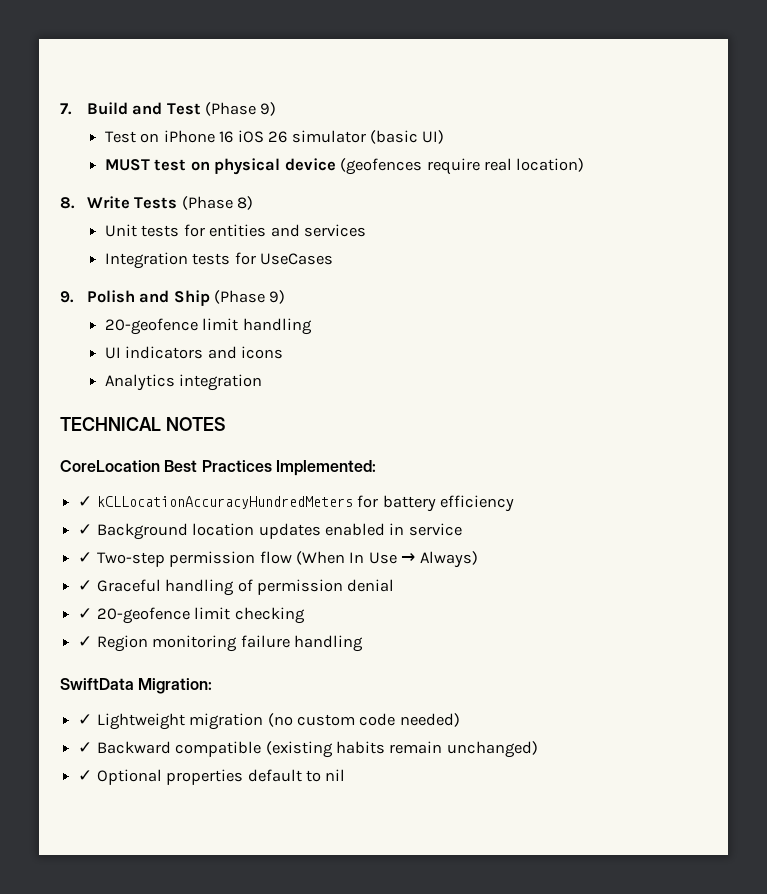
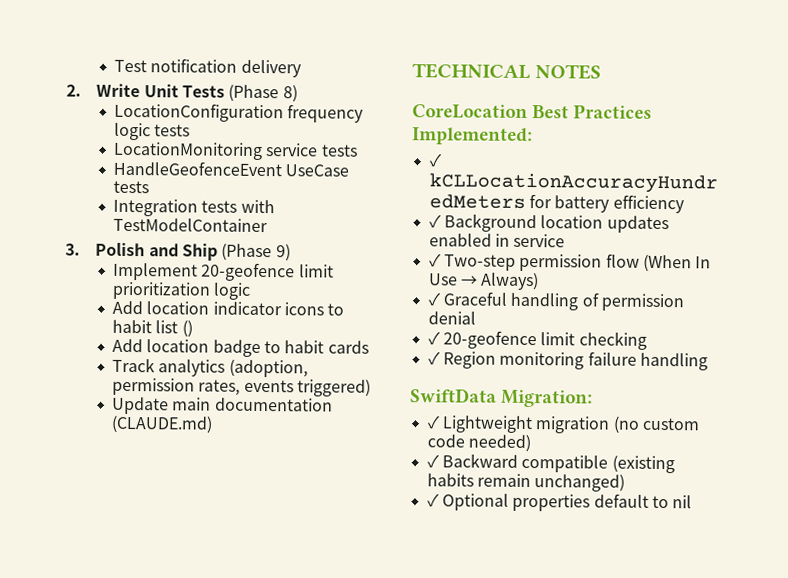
[60,102,277,116] [104,130,445,144] [104,158,585,175] [60,196,253,210] [104,224,367,237] 7. Build and Test (Phase 9) // Test on iPhone 16 iOS 26 simulator (basic UI) // MUST test on physical device (geofences require real location) // 8. Write Tests (Phase 8) // Unit tests for entities and services -> [114,58,302,78] [66,83,298,103] [114,102,365,123] [114,122,191,141] [113,141,358,161] [113,160,350,177] [113,180,150,194] Test notification delivery // 2. Write Unit Tests (Phase 8) // LocationConfiguration frequency logic tests // LocationMonitoring service tests // HandleGeofenceEvent UseCase tests
[234,252,334,265] [60,291,74,303] for UseCases // 9. -> [240,199,275,214] [113,217,269,233] [65,243,80,256] with TestModelContainer // 3.
[104,318,312,335] [104,346,284,359] [104,374,263,391] 20-geofence limit handling // UI indicators and icons // Analytics integration -> [113,262,334,282] [112,281,252,300] [112,300,345,316] [112,319,193,338] [112,338,369,357] [112,357,308,378] [112,377,371,397] [112,396,333,415] [111,415,214,434] Implement 20-geofence limit prioritization logic // Add location indicator icons to habit list () // Add location badge to habit cards // Track analytics (adoption, permission rates, events triggered) // Update main documentation (CLAUDE.md)

